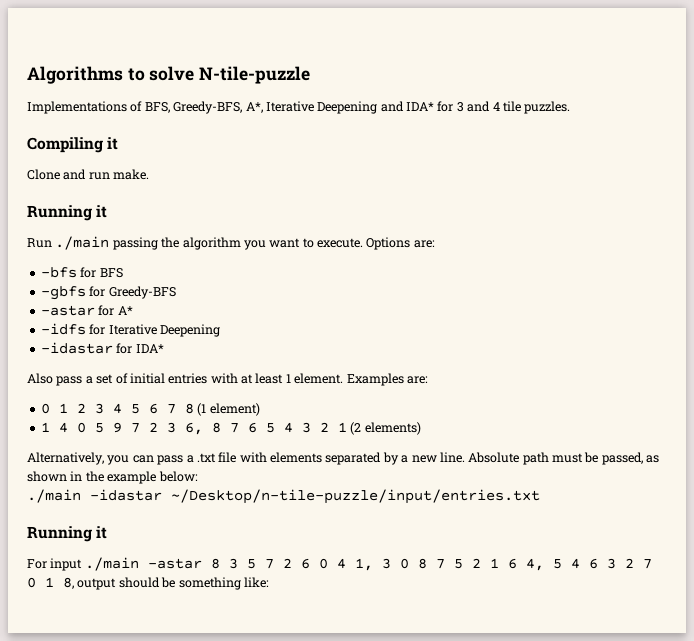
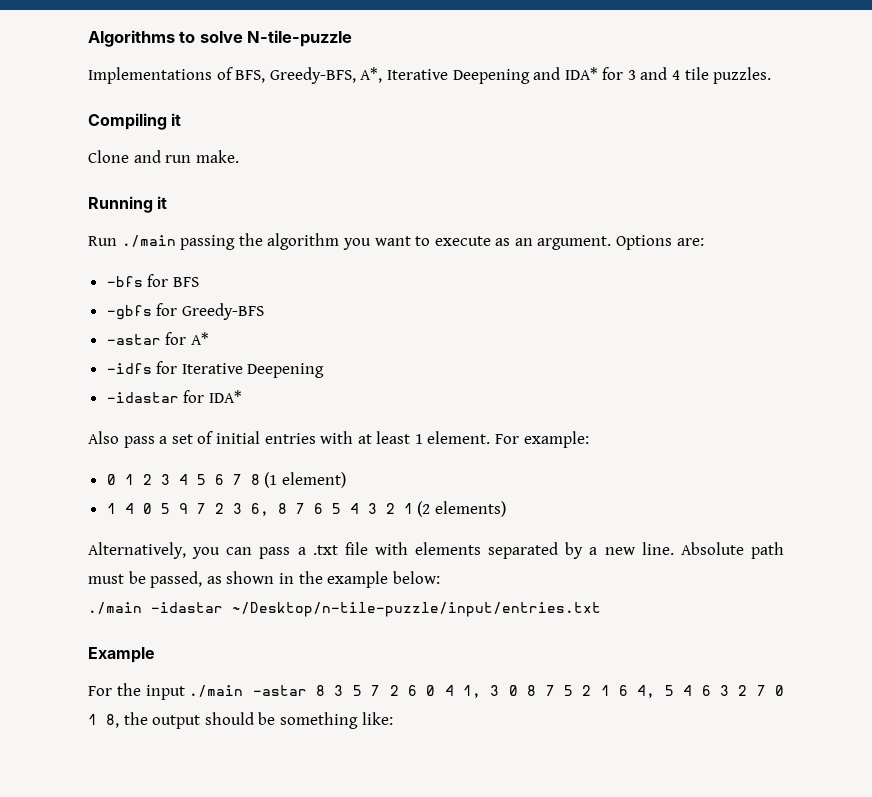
[317,238,363,248] execute. -> [434,236,612,250] execute as an argument.
[346,373,428,386] Examples are: -> [495,431,589,448] For example:
[27,526,108,542] [27,559,47,569] Running it // For -> [88,647,155,663] [88,683,141,696] Example // For the
(74, 583) none -> [123,712,148,725] the

